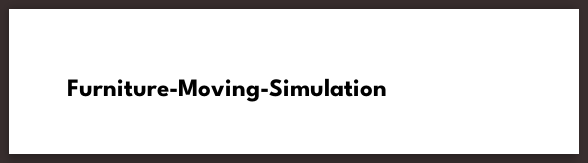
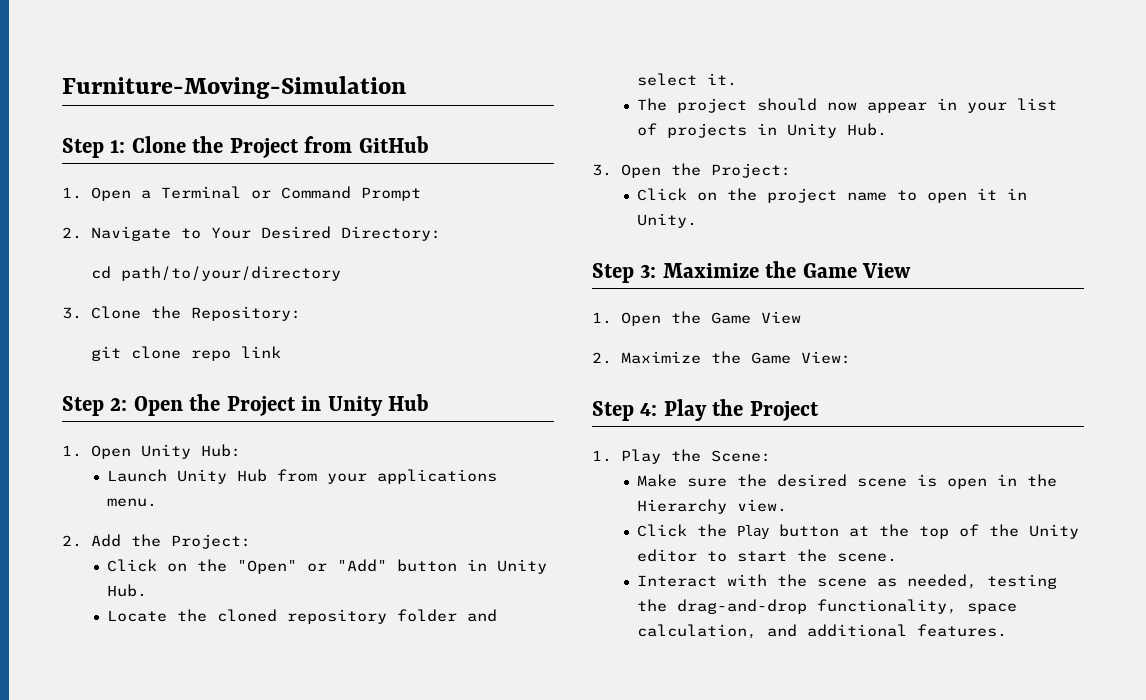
(387, 90) none -> [62,136,429,158] [62,186,421,201] [62,226,441,241] [90,266,341,281] [62,306,301,321] [90,346,281,361] [62,394,430,416] [62,444,241,459] [106,469,497,484] [106,498,157,507] [62,534,251,549] [106,559,547,574] [106,584,147,597] [106,609,497,624] [636,73,737,86] [636,98,1057,113] [636,123,887,138] [592,163,791,178] [636,188,1027,203] [636,213,697,228] [592,261,912,283] [592,311,801,326] [592,351,851,364] [592,399,819,421] [592,449,771,464] [636,474,1057,489] [636,499,787,514] [636,524,1079,539] [636,549,897,562] [636,574,1057,589] [636,599,1017,614] [636,624,1007,639] // Step 1: Clone the Project from GitHub // 1. Open a Terminal or Command Prompt // 2. Navigate to Your Desired Directory: // cd path/to/your/directory // 3. Clone the Repository: // git clone repo link // Step 2: Open the Project in Unity Hub // 1. Open Unity Hub: // Launch Unity Hub from your applications menu. // 2. Add the Project: // Click on the "Open" or "Add" button in Unity Hub. // Locate the cloned repository folder and select it. // The project should now appear in your list of projects in Unity Hub. // 3. Open the Project: // Click on the project name to open it in Unity. // Step 3: Maximize the Game View // 1. Open the Game View // 2. Maximize the Game View: // Step 4: Play the Project // 1. Play the Scene: // Make sure the desired scene is open in the Hierarchy view. // Click the Play button at the top of the Unity editor to start the scene. // Interact with the scene as needed, testing the drag-and-drop functionality, space calculation, and additional features.

